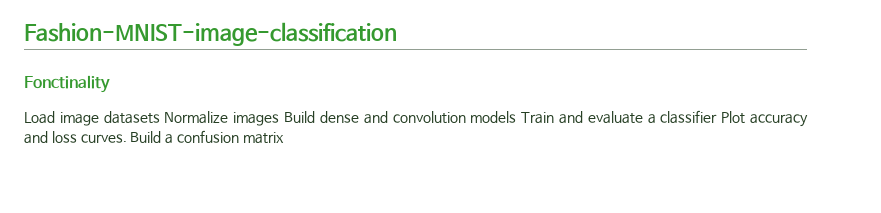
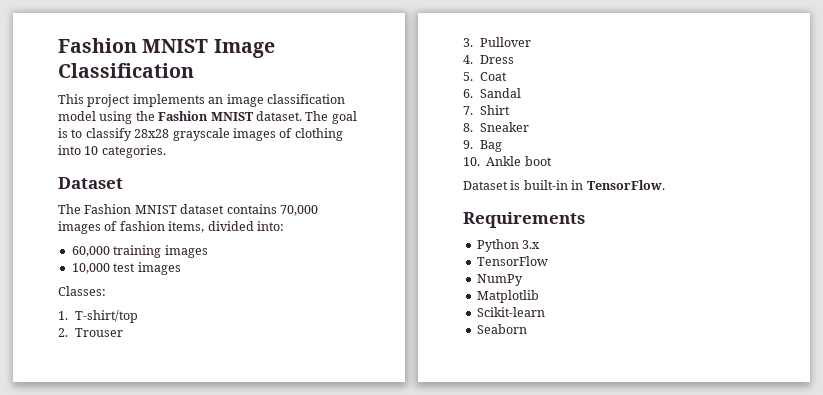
[24,22,397,46] [24,75,110,93] [24,110,808,127] [24,130,284,144] Fashion-MNIST-image-classification // Fonctinality // Load image datasets Normalize images Build dense and convolution models Train and evaluate a classifier Plot accuracy and loss curves. Build a confusion matrix -> [58,38,275,58] [58,63,194,78] [58,94,345,107] [58,111,357,124] [58,128,343,141] [58,145,166,158] [58,177,123,189] [58,204,318,216] [58,221,284,234] [71,245,208,258] [71,262,181,275] [58,286,106,296] [58,310,138,323] [58,328,123,337] [463,37,531,47] [463,55,514,64] [463,72,507,81] [463,88,521,98] [463,105,510,115] [463,122,529,132] [463,140,502,152] [463,156,552,166] [463,180,665,190] [463,212,585,228] [476,239,541,252] [476,256,548,266] [476,274,523,286] [476,290,539,303] [476,307,545,317] [476,324,527,334] Fashion MNIST Image Classification // This project implements an image classification model using the Fashion MNIST dataset. The goal is to classify 28x28 grayscale images of clothing into 10 categories. // Dataset // The Fashion MNIST dataset contains 70,000 images of fashion items, divided into: // 60,000 training images // 10,000 test images // Classes: // 1. T-shirt/top // 2. Trouser // 3. Pullover // 4. Dress // 5. Coat // 6. Sandal // 7. Shirt // 8. Sneaker // 9. Bag // 10. Ankle boot // Dataset is built-in in TensorFlow. // Requirements // Python 3.x // TensorFlow // NumPy // Matplotlib // Scikit-learn // Seaborn

